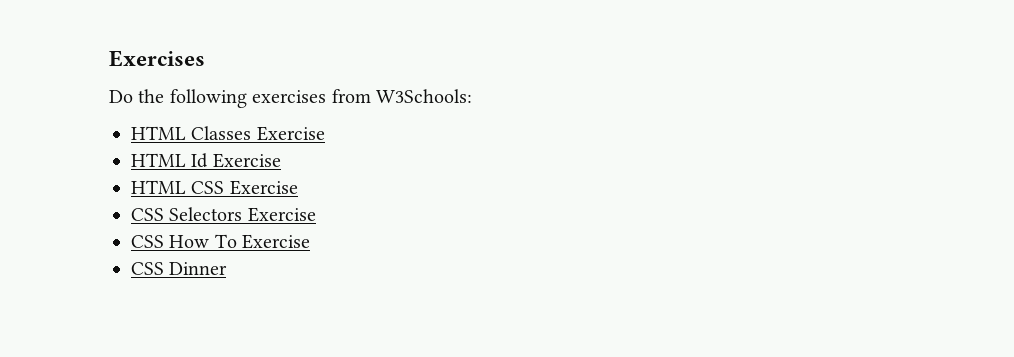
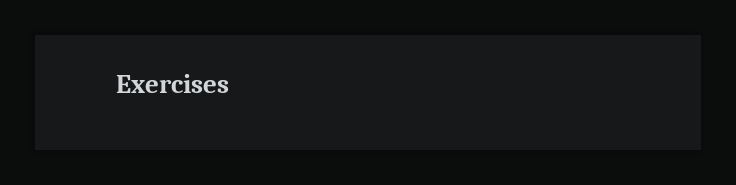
[109,89,472,108] [131,126,325,141] [131,153,281,168] [131,180,298,195] [131,207,316,222] [131,234,311,249] [131,262,228,275] // Do the following exercises from W3Schools: // HTML Classes Exercise // HTML Id Exercise // HTML CSS Exercise // CSS Selectors Exercise // CSS How To Exercise // CSS Dinner -> (229, 83) none

